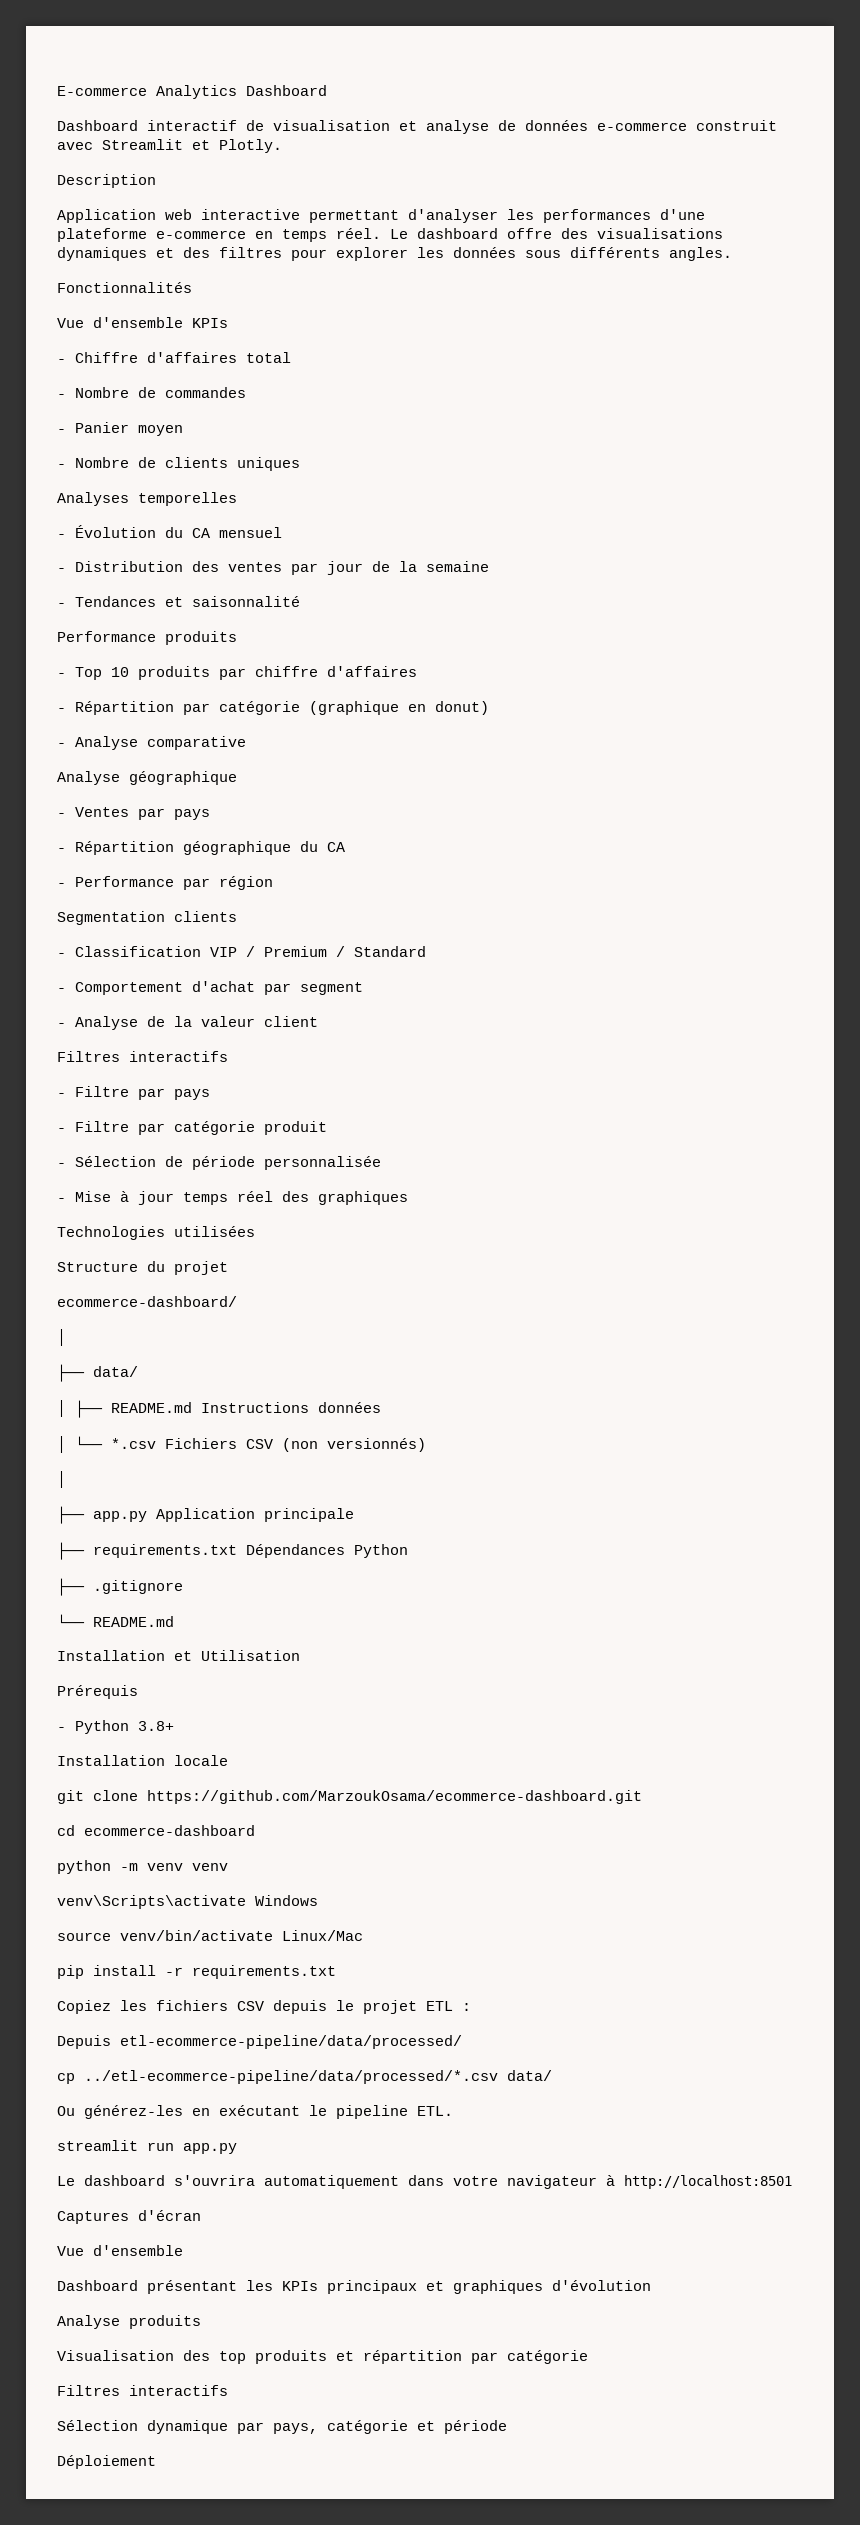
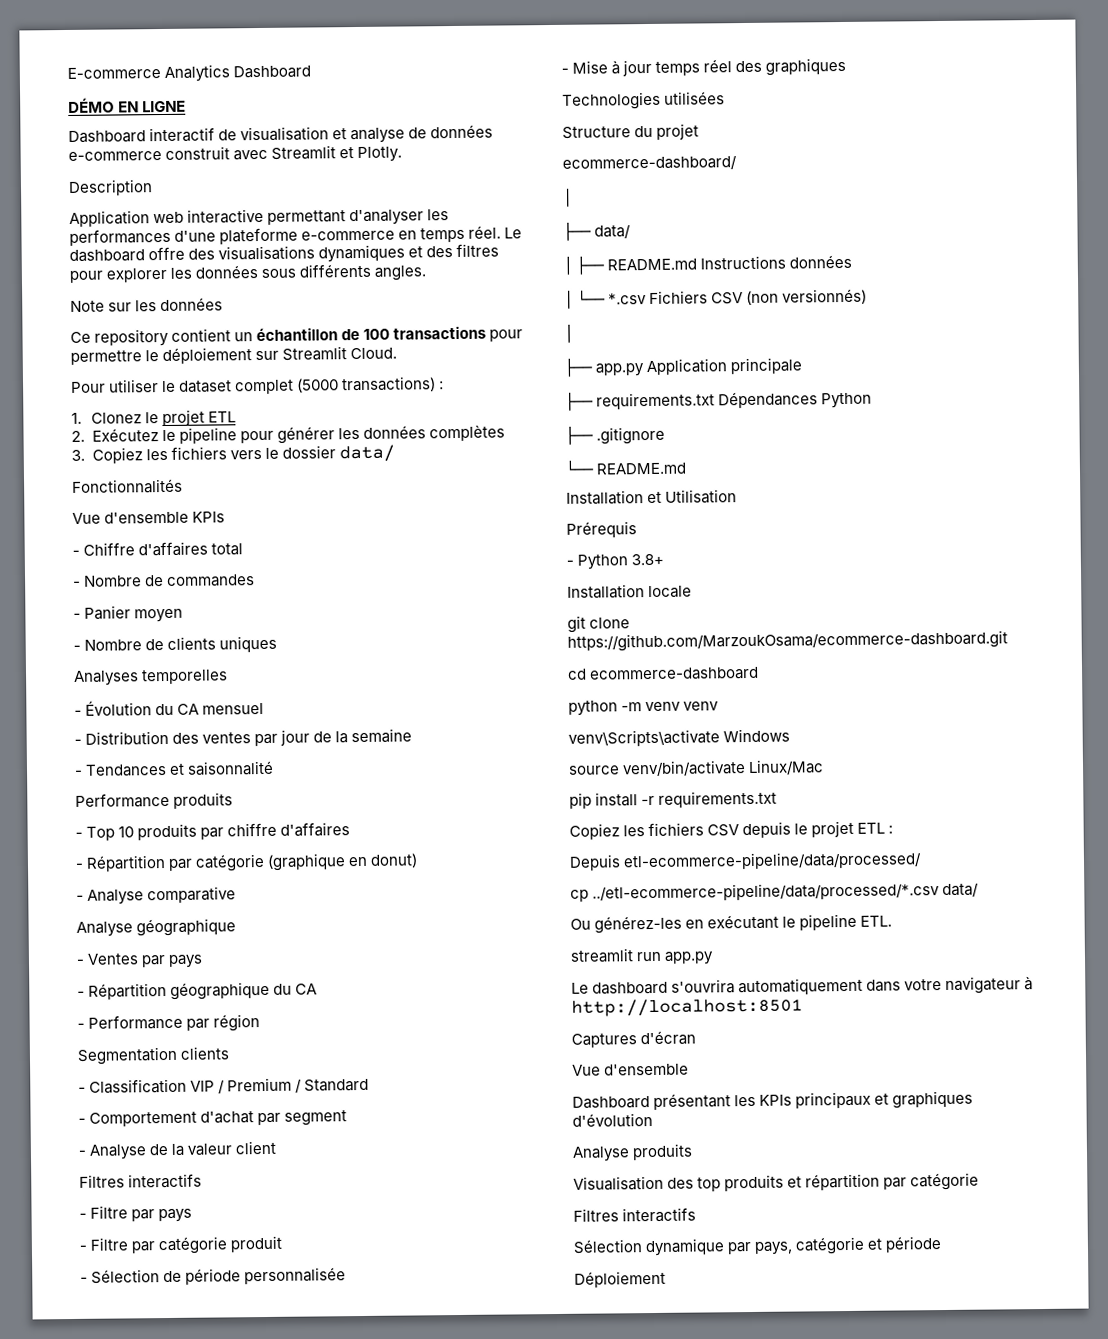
(327, 90) none -> [68,97,187,113] // DÉMO EN LIGNE
(732, 254) none -> [70,297,224,312] [70,325,524,347] [70,346,398,365] [71,376,445,395] [71,409,237,427] [71,424,505,444] [71,444,395,464] // Note sur les données // Ce repository contient un échantillon de 100 transactions pour permettre le déploiement sur Streamlit Cloud. // Pour utiliser le dataset complet (5000 transactions) : // 1. Clonez le projet ETL // 2. Exécutez le pipeline pour générer les données complètes // 3. Copiez les fichiers vers le dossier data/

